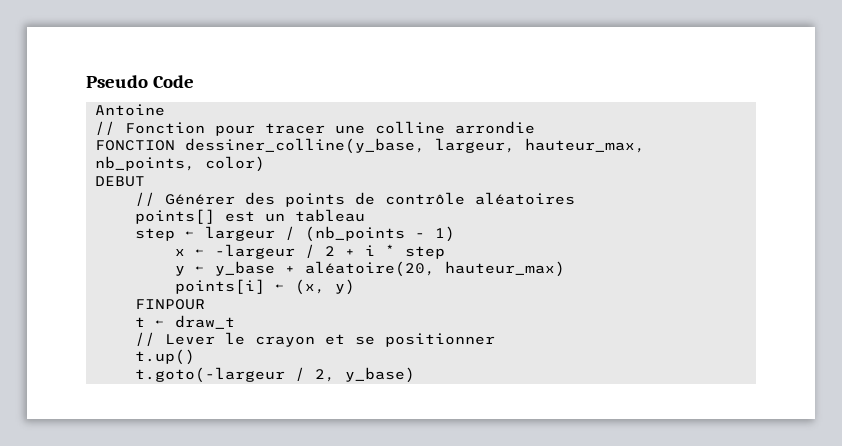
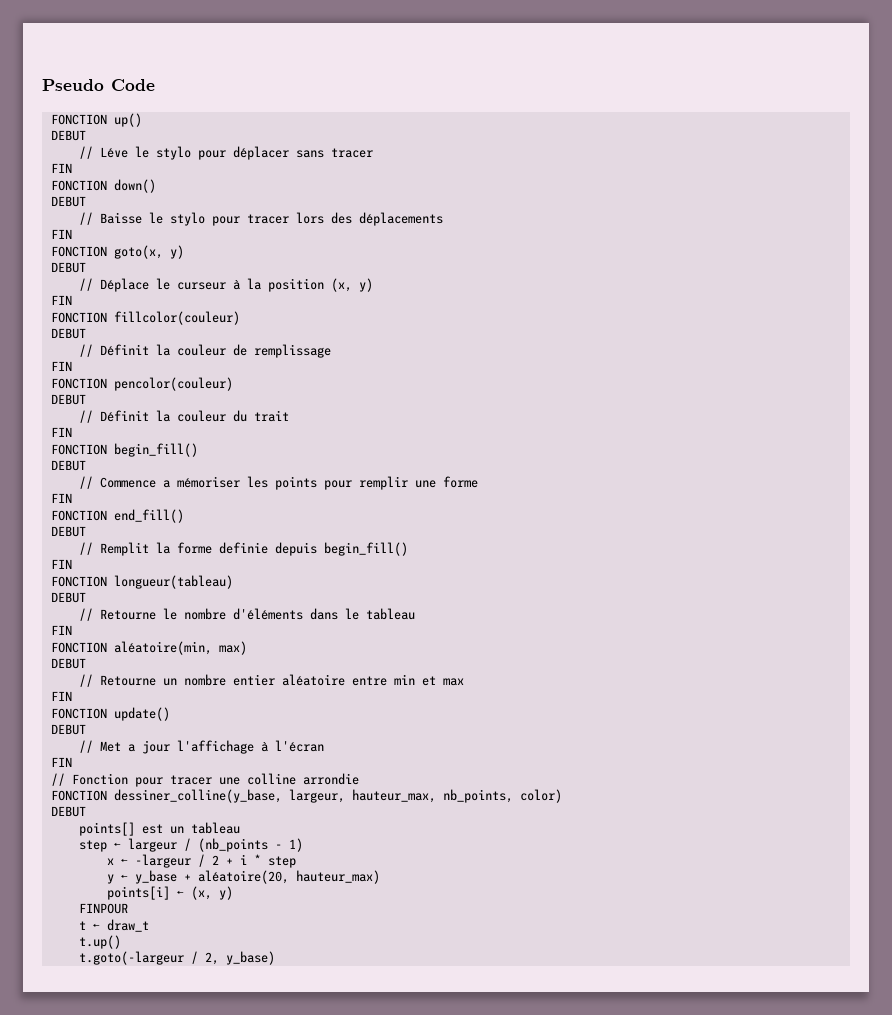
[94,104,165,116] Antoine -> [50,113,142,127] [50,130,86,141] [78,146,373,160] [50,163,72,173] [50,179,156,193] [50,196,86,207] [78,212,443,226] [50,229,72,239] [50,245,184,259] [50,262,86,273] [78,278,373,292] [50,295,72,305] [50,311,240,325] [50,328,86,339] [78,344,331,358] [50,361,72,371] [50,377,233,391] [50,394,86,405] [78,410,289,423] [50,427,72,437] [50,443,198,457] [50,460,86,471] [78,476,478,490] [50,493,72,503] [50,509,184,523] [50,526,86,537] [78,542,408,556] [50,559,72,569] [50,575,233,589] [50,592,86,603] [78,608,415,621] [50,625,72,635] [50,641,247,655] [50,658,86,669] [78,674,464,687] [50,691,72,701] [50,707,170,721] [50,724,86,735] [78,740,324,754] [50,757,72,767] FONCTION up() // DEBUT // // Léve le stylo pour déplacer sans tracer // FIN // FONCTION down() // DEBUT // // Baisse le stylo pour tracer lors des déplacements // FIN // FONCTION goto(x, y) // DEBUT // // Déplace le curseur à la position (x, y) // FIN // FONCTION fillcolor(couleur) // DEBUT // // Définit la couleur de remplissage // FIN // FONCTION pencolor(couleur) // DEBUT // // Définit la couleur du trait // FIN // FONCTION begin_fill() // DEBUT // // Commence a mémoriser les points pour remplir une forme // FIN // FONCTION end_fill() // DEBUT // // Remplit la forme definie depuis begin_fill() // FIN // FONCTION longueur(tableau) // DEBUT // // Retourne le nombre d'éléments dans le tableau // FIN // FONCTION aléatoire(min, max) // DEBUT // // Retourne un nombre entier aléatoire entre min et max // FIN // FONCTION update() // DEBUT // // Met a jour l'affichage à l'écran // FIN
[134,192,575,207] // // Générer des points de contrôle aléatoires -> (86, 811) none
[134,332,495,347] // // Lever le crayon et se positionner -> (149, 925) none

